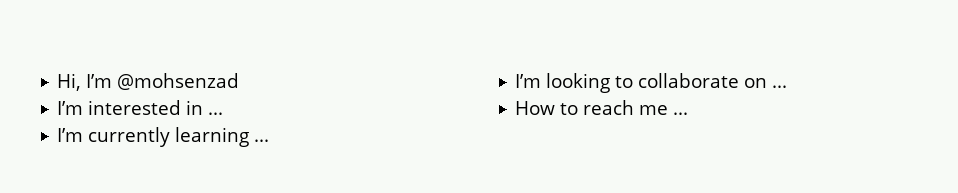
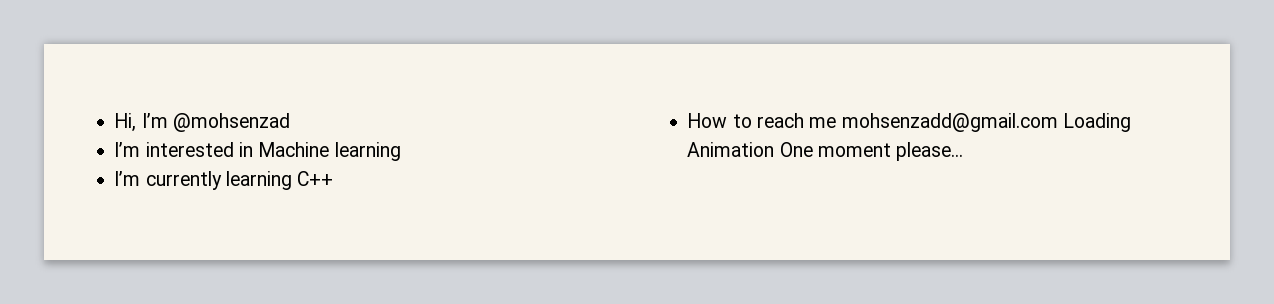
[208,112,224,115] ... -> [258,142,401,161] Machine learning
[254,139,270,142] [515,73,788,93] [515,100,689,115] ... // I’m looking to collaborate on ... // How to reach me ... -> [297,171,334,186] [687,113,1131,132] [687,142,964,161] C++ // How to reach me mohsenzadd@gmail.com Loading Animation One moment please...

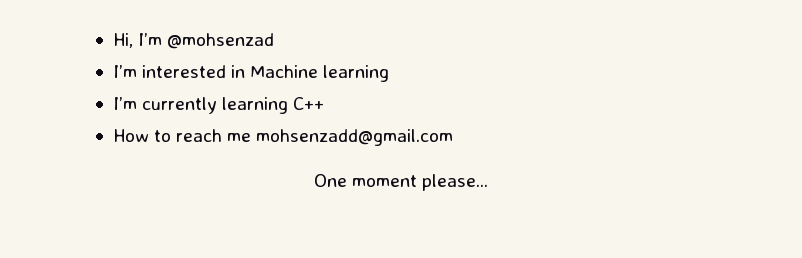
[1062,113,1131,132] [687,142,775,157] Loading Animation -> (454, 137) //

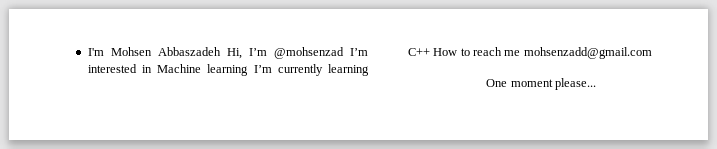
(112, 40) none -> [87,47,221,56] I'm Mohsen Abbaszadeh
(275, 41) // -> (344, 53) none
(390, 73) // -> (249, 70) none
(325, 103) // -> (430, 52) none

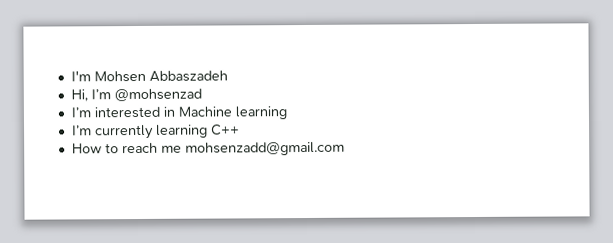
(221, 51) none -> (228, 76) //
(344, 53) none -> (202, 95) //
(249, 70) none -> (287, 113) //
(430, 52) none -> (240, 130) //
[486,78,596,90] // One moment please... -> (345, 148) none

